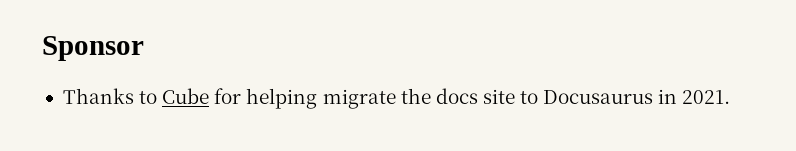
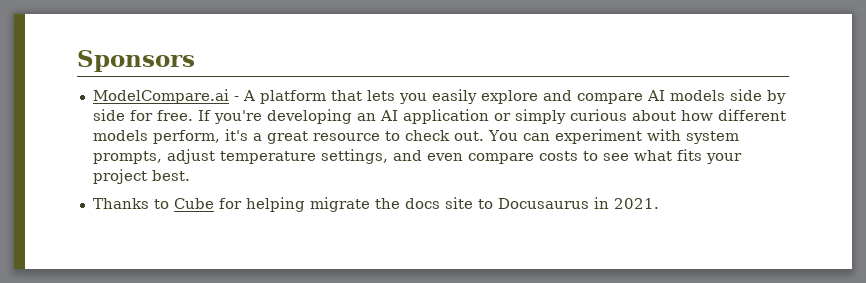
[42,36,144,61] Sponsor -> [77,50,195,72] [92,89,786,104] [92,109,786,124] [92,129,739,144] [92,149,742,164] [92,169,190,184] Sponsors // ModelCompare.ai - A platform that lets you easily explore and compare AI models side by side for free. If you're developing an AI application or simply curious about how different models perform, it's a great resource to check out. You can experiment with system prompts, adjust temperature settings, and even compare costs to see what fits your project best.

